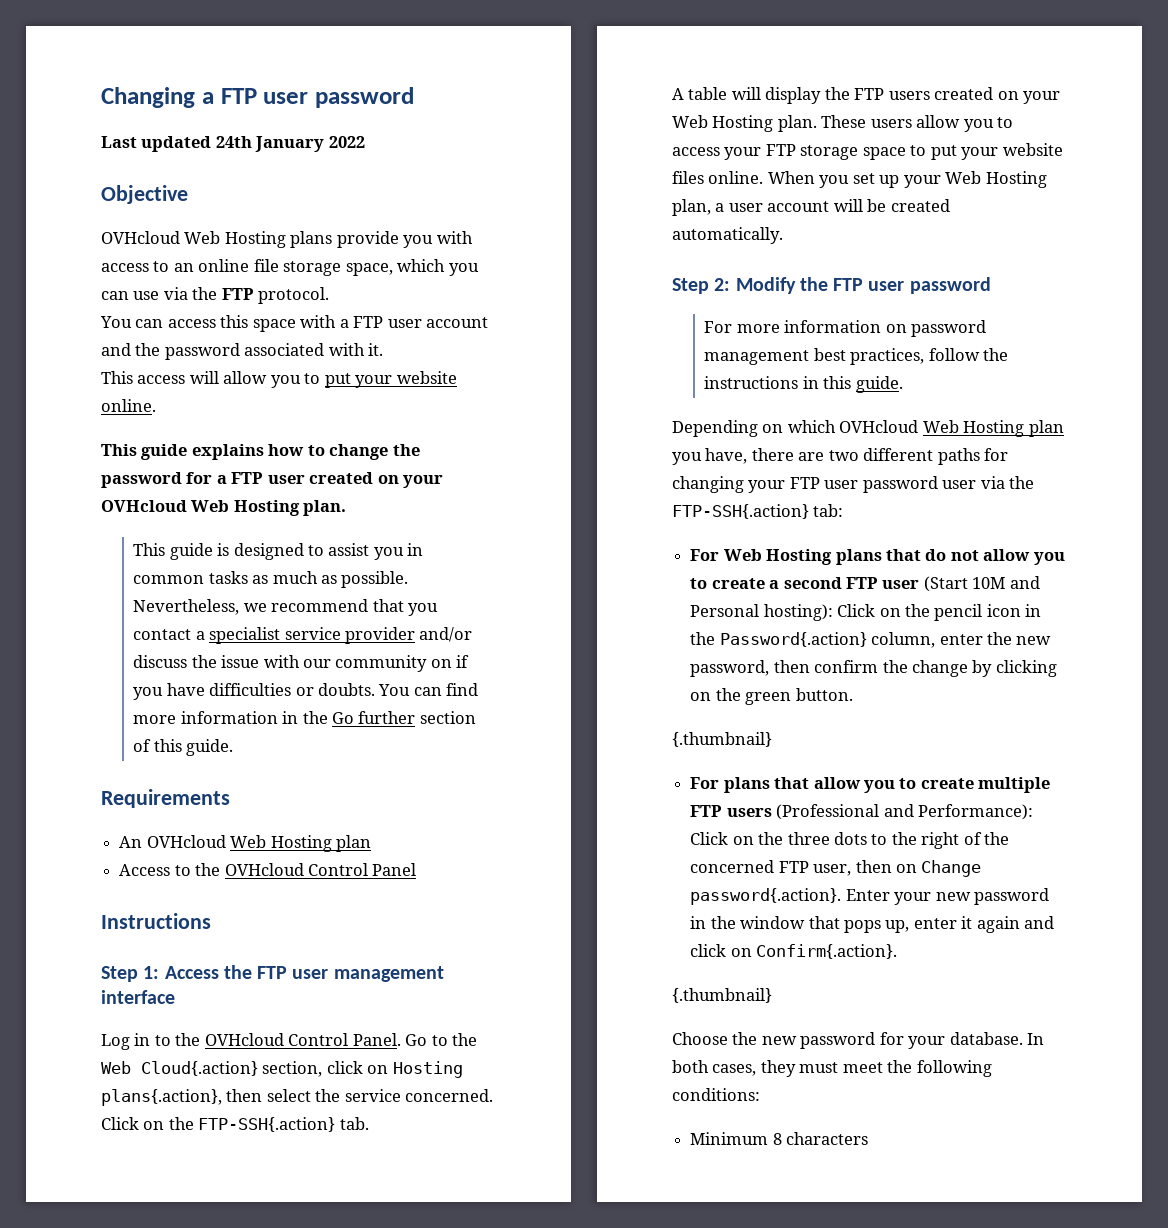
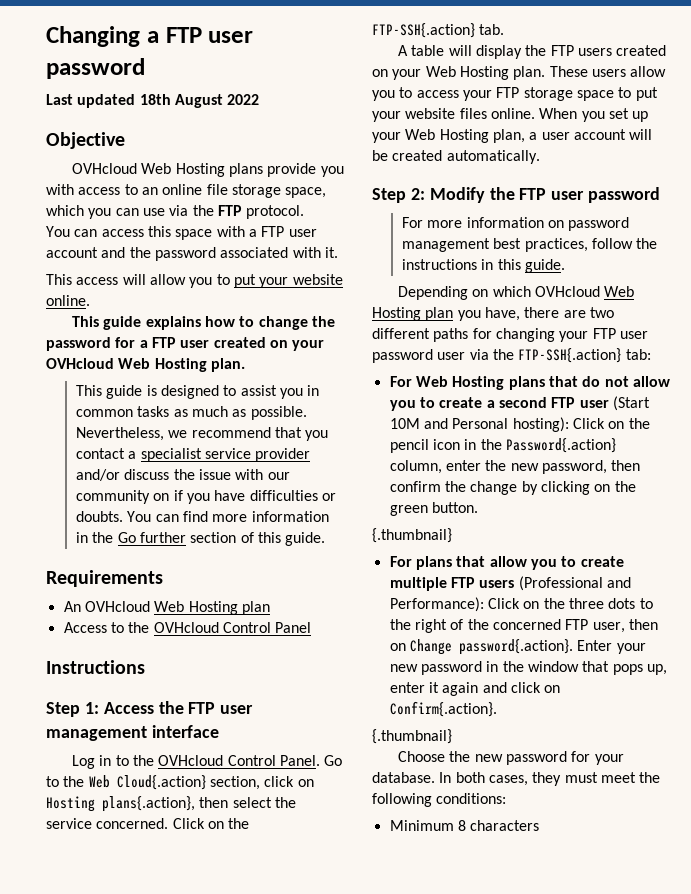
[215,136,325,152] 24th January -> [139,94,223,108] 18th August

